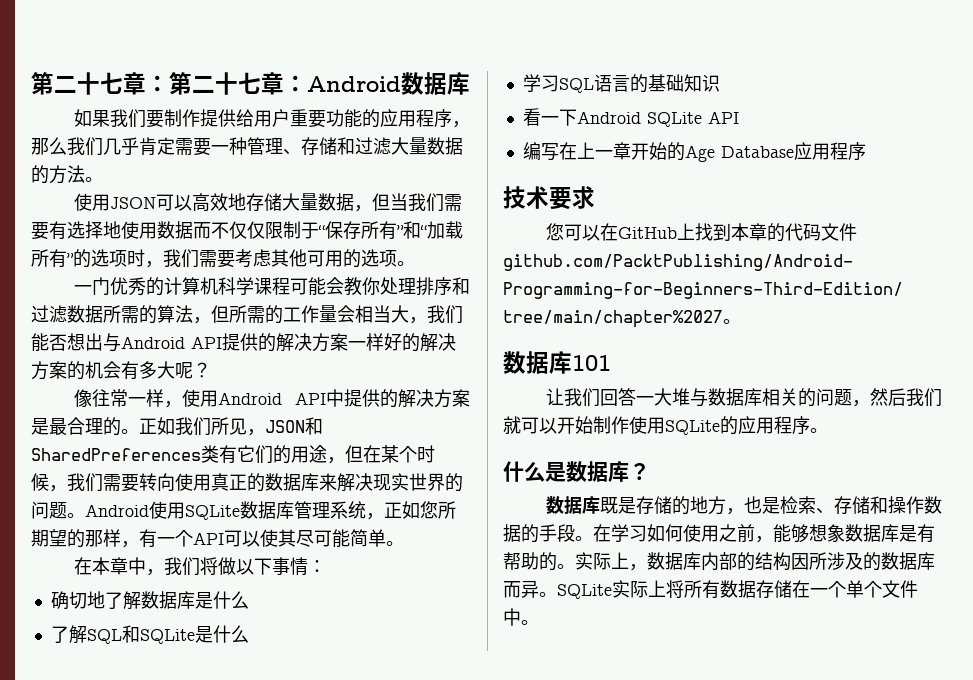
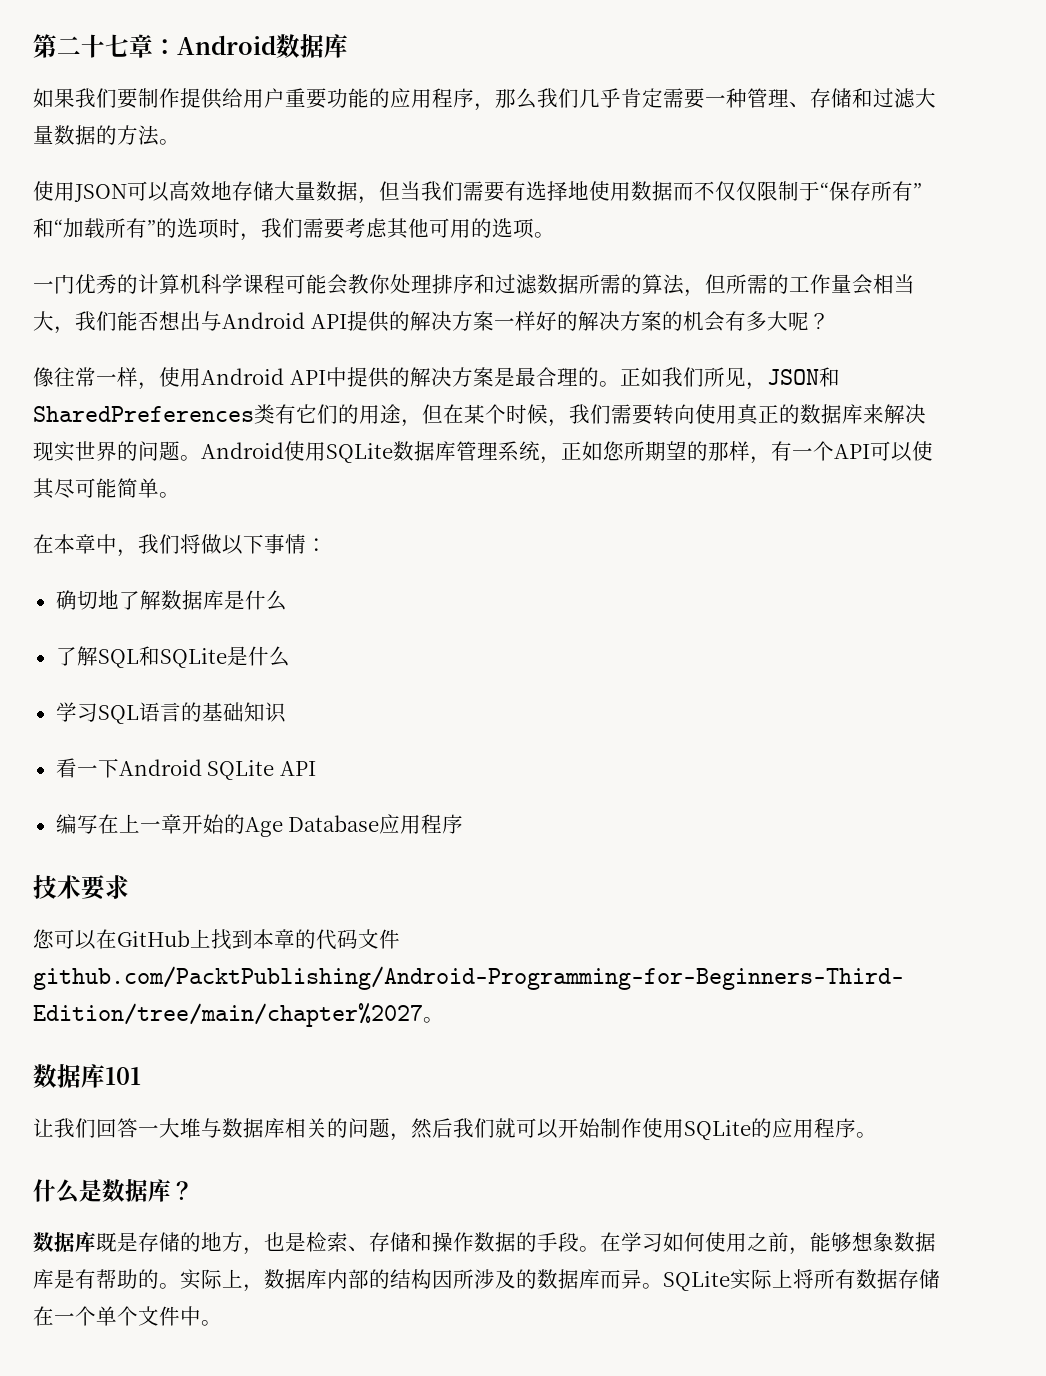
[31,72,307,95] 第二十七章：第二十七章： -> [33,34,177,58] 第二十七章：

